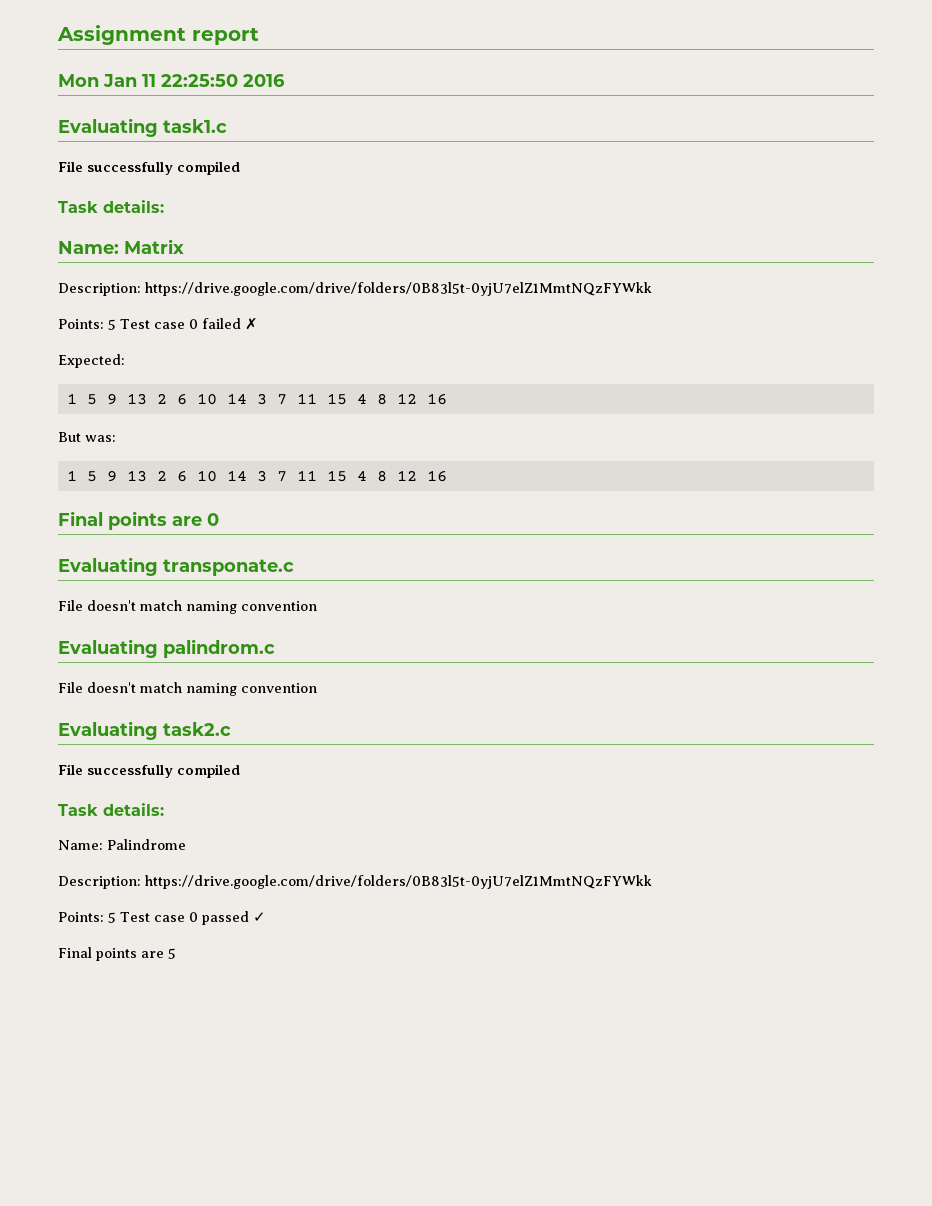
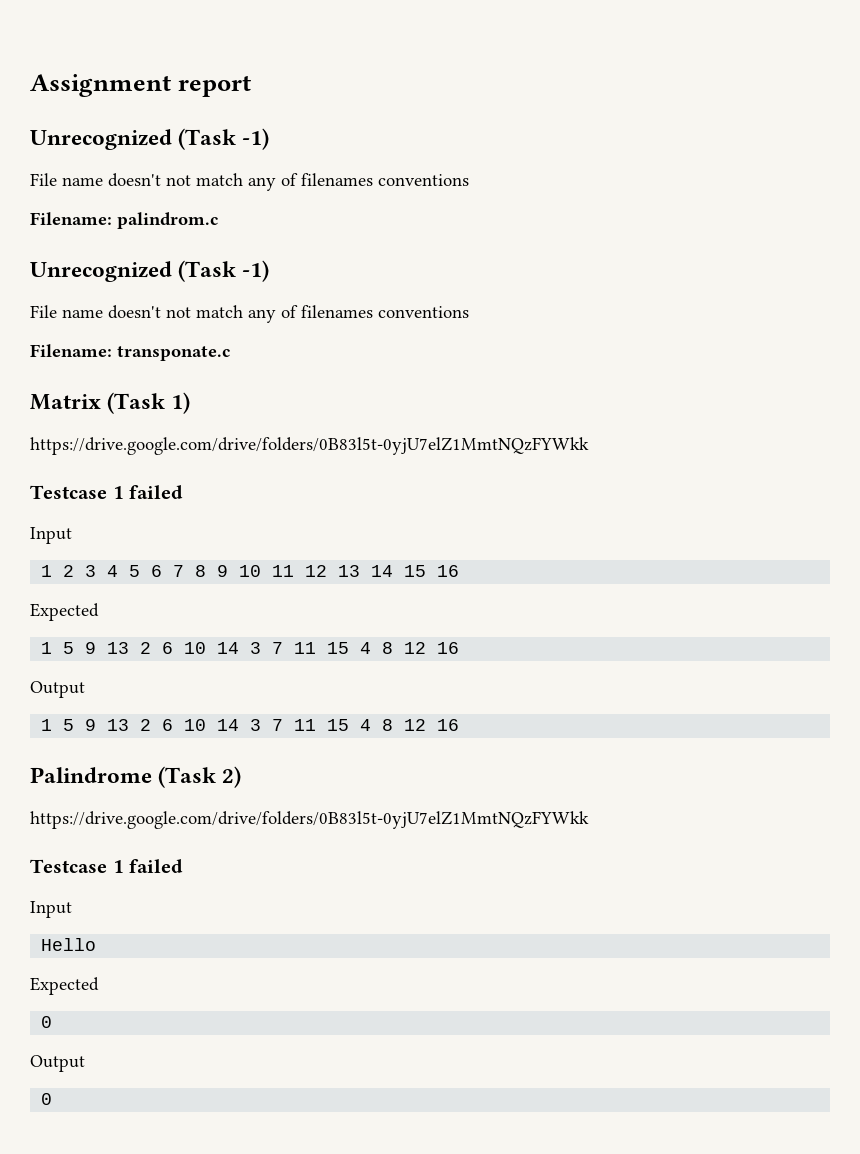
[58,74,285,87] [58,118,227,137] [58,161,240,175] [58,200,164,213] [58,241,119,254] Mon Jan 11 22:25:50 2016 // Evaluating task1.c // File successfully compiled // Task details: // Name: -> [30,128,270,150] [30,173,469,191] [30,212,218,229] [30,260,270,282] [30,305,469,323] [30,344,230,361] Unrecognized (Task -1) // File name doesn't not match any of filenames conventions // Filename: palindrom.c // Unrecognized (Task -1) // File name doesn't not match any of filenames conventions // Filename: transponate.c //
[58,282,652,296] [58,318,258,330] [58,354,125,368] // Description: https://drive.google.com/drive/folders/0B83l5t-0yjU7elZ1MmtNQzFYWkk // Points: 5 Test case 0 failed ✗ // Expected: -> [107,392,191,414] [30,437,589,455] [30,485,184,499] [30,527,72,544] [41,565,460,577] [30,603,99,621] (Task 1) // https://drive.google.com/drive/folders/0B83l5t-0yjU7elZ1MmtNQzFYWkk // Testcase 1 failed // Input // 1 2 3 4 5 6 7 8 9 10 11 12 13 14 15 16 // Expected
[58,432,116,442] But was: -> [30,681,85,698] Output
[58,511,219,530] [58,557,294,576] [58,600,317,614] [58,639,275,658] [58,682,317,696] [58,721,231,740] [58,764,240,778] [58,803,164,816] [58,839,186,850] [58,875,652,889] [58,911,266,925] [58,947,176,961] Final points are 0 // Evaluating transponate.c // File doesn't match naming convention // Evaluating palindrom.c // File doesn't match naming convention // Evaluating task2.c // File successfully compiled // Task details: // Name: Palindrome // Description: https://drive.google.com/drive/folders/0B83l5t-0yjU7elZ1MmtNQzFYWkk // Points: 5 Test case 0 passed ✓ // Final points are 5 -> [30,766,242,788] [30,811,589,829] [30,859,184,873] [30,901,72,918] [41,938,97,951] [30,977,99,995] [41,1016,53,1028] [30,1055,85,1072] [41,1093,53,1105] Palindrome (Task 2) // https://drive.google.com/drive/folders/0B83l5t-0yjU7elZ1MmtNQzFYWkk // Testcase 1 failed // Input // Hello // Expected // 0 // Output // 0

